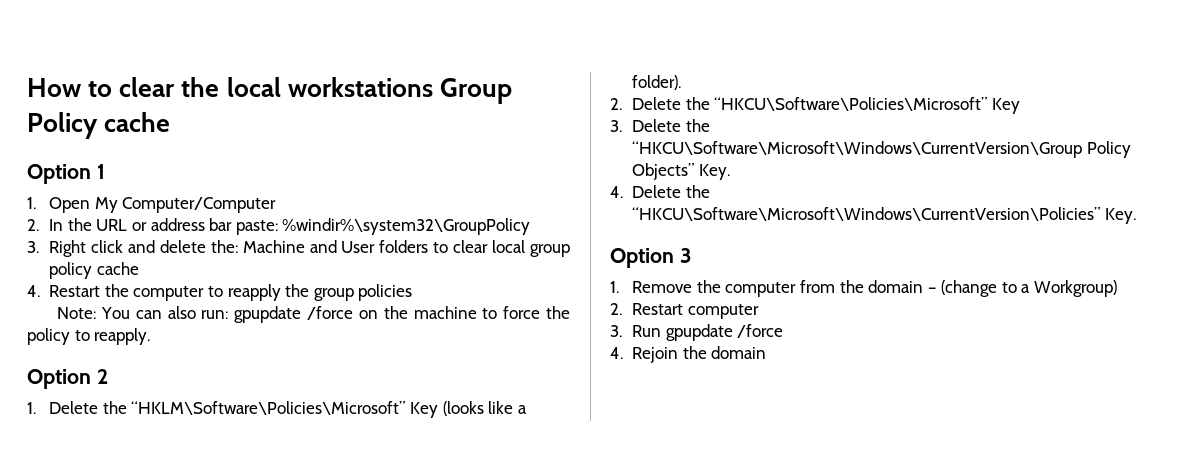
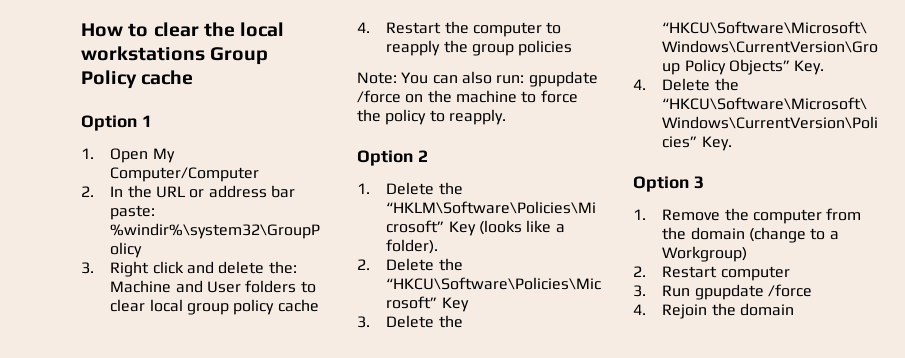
[927,287,937,293] – -> (745, 233) none

